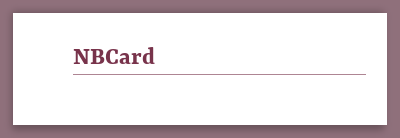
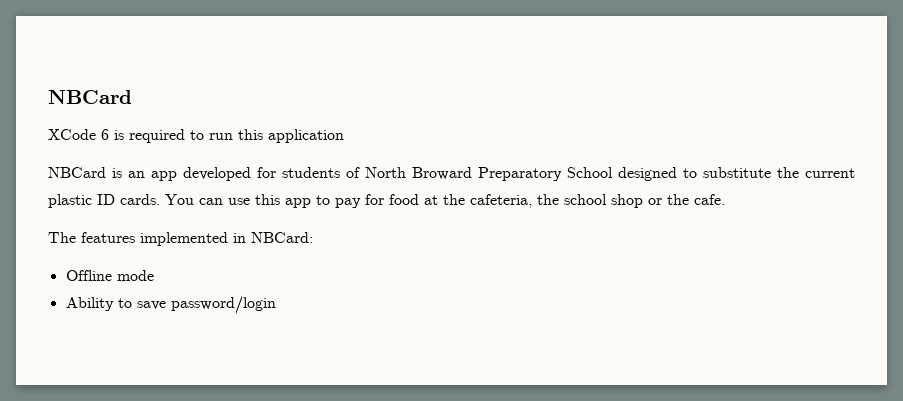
[73,47,155,64] NBCard -> [48,90,132,104] [48,129,344,143] [48,167,855,181] [48,194,725,208] [48,232,313,246] [65,270,154,281] [65,296,276,314] NBCard // XCode 6 is required to run this application // NBCard is an app developed for students of North Broward Preparatory School designed to substitute the current plastic ID cards. You can use this app to pay for food at the cafeteria, the school shop or the cafe. // The features implemented in NBCard: // Offline mode // Ability to save password/login

